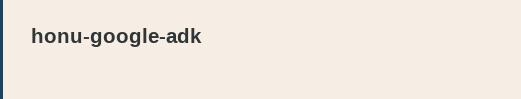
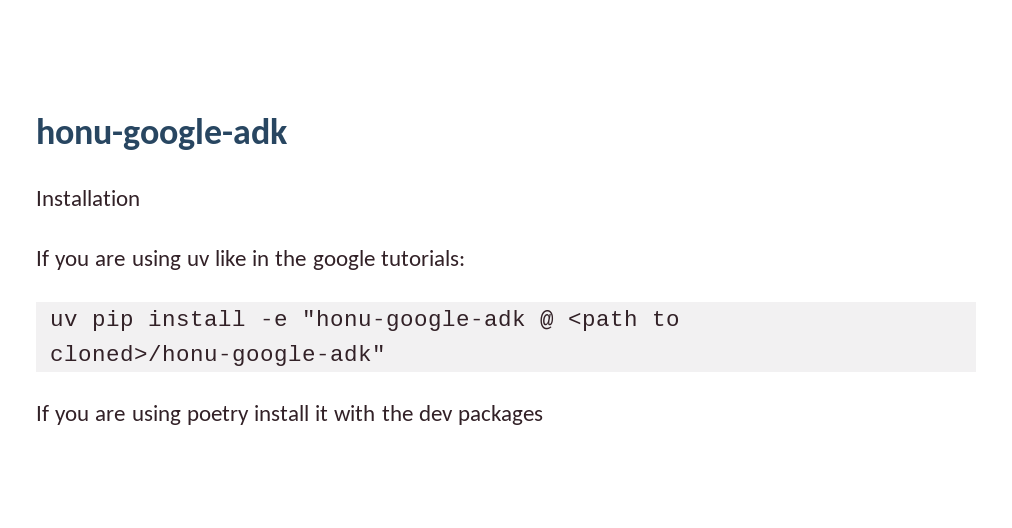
(202, 37) none -> [36,190,140,206] [36,250,465,270] [49,310,680,331] [49,345,386,366] [36,405,544,425] // Installation // If you are using uv like in the google tutorials: // uv pip install -e "honu-google-adk @ <path to cloned>/honu-google-adk" // If you are using poetry install it with the dev packages

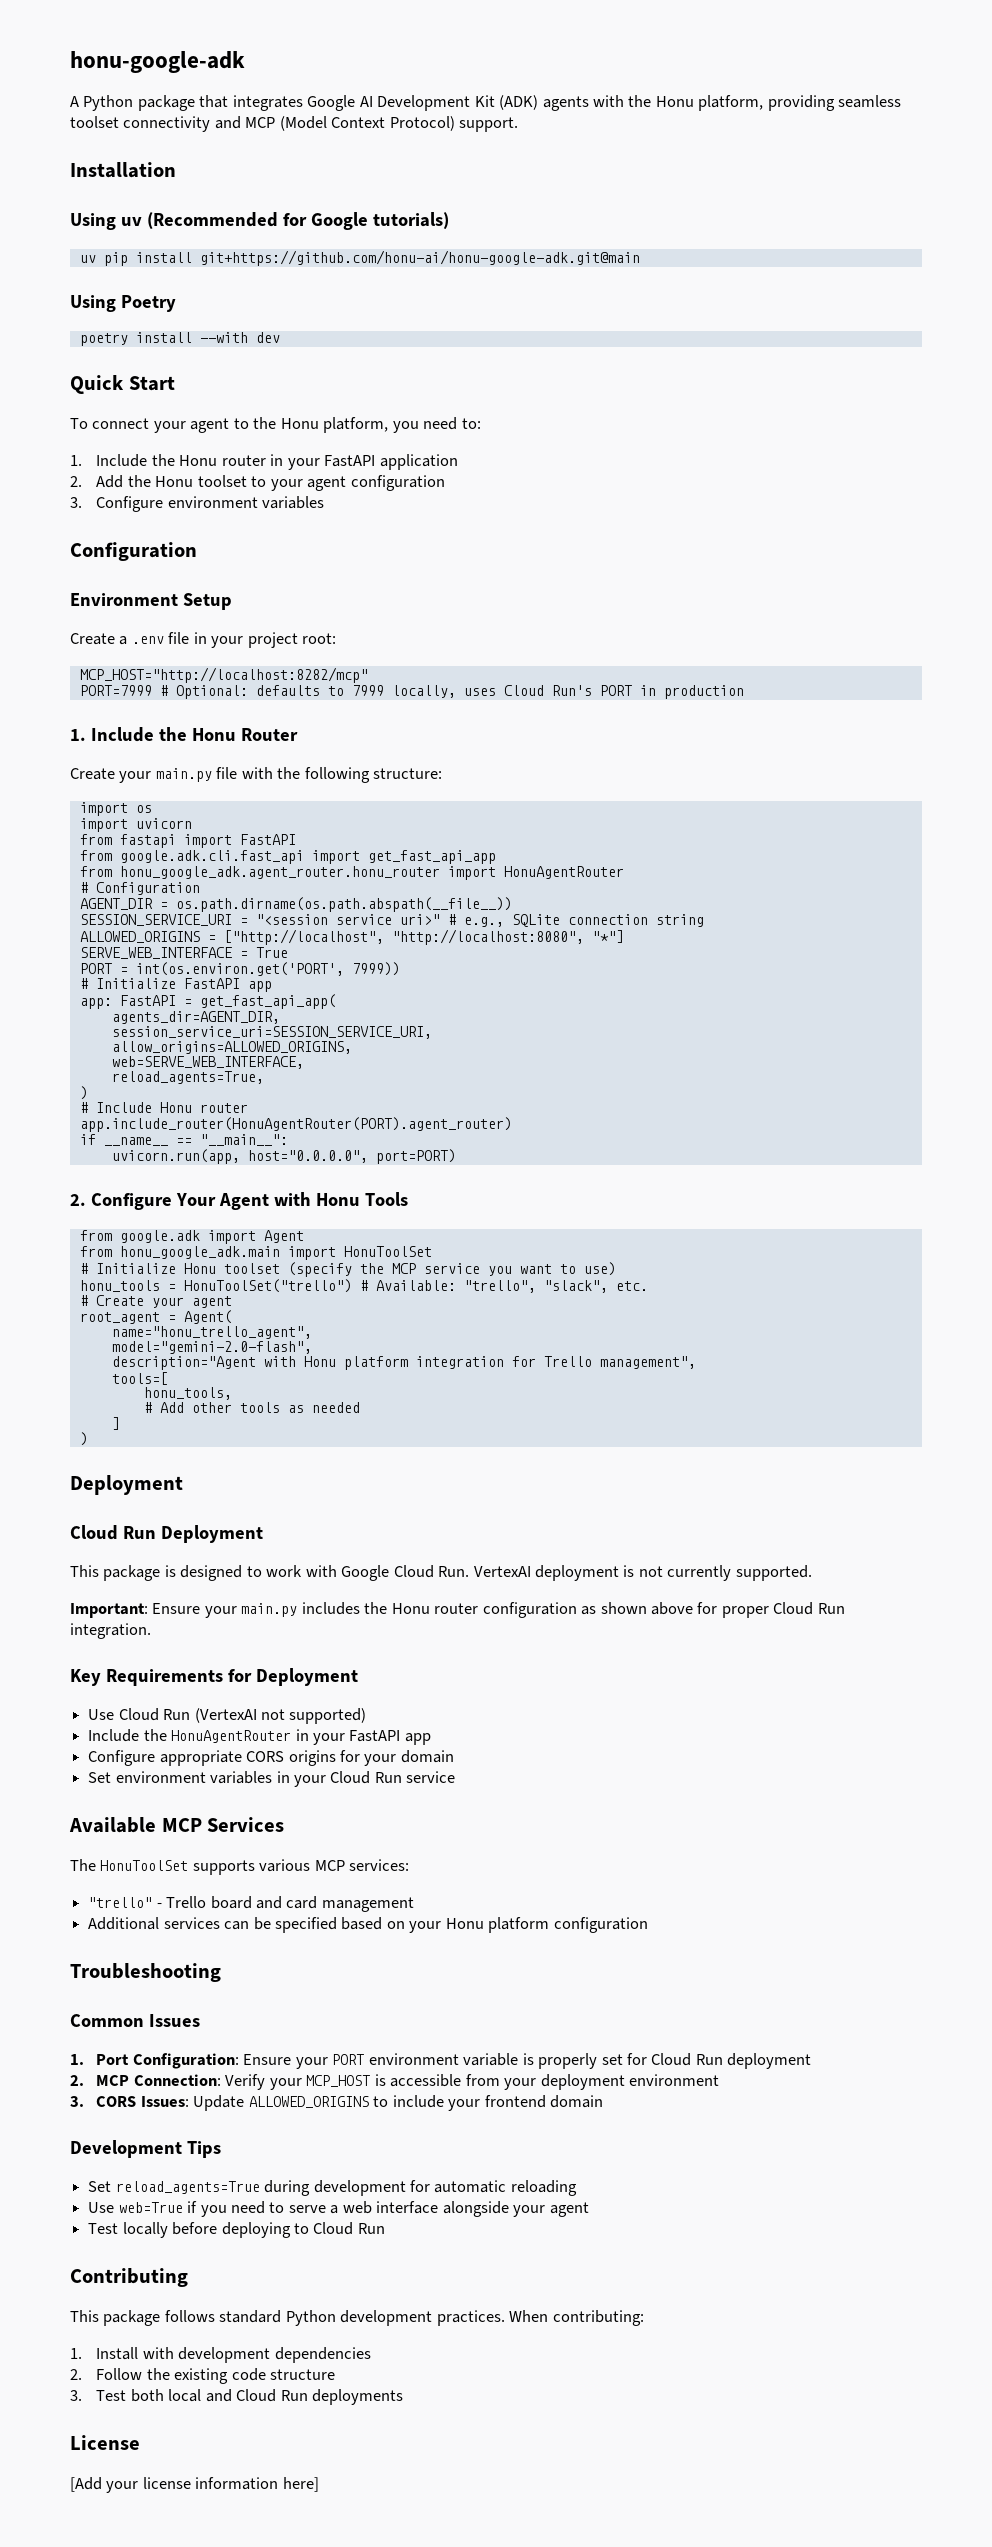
[36,190,140,206] [36,250,465,270] [49,310,680,331] [49,345,386,366] [36,405,544,425] Installation // If you are using uv like in the google tutorials: // uv pip install -e "honu-google-adk @ <path to cloned>/honu-google-adk" // If you are using poetry install it with the dev packages -> [70,95,902,111] [70,116,519,132] [70,162,176,178] [70,212,449,230] [79,250,640,266] [70,295,176,312] [79,332,280,346] [70,375,175,394] [70,417,481,433] [70,454,458,470] [70,475,445,491] [70,496,325,512] [70,542,197,561] [70,593,232,610] [70,632,337,648] [79,667,368,683] [79,685,744,699] [70,727,298,742] [70,767,443,783] [79,802,152,816] [79,818,192,832] [79,834,296,848] [79,850,496,864] [79,866,624,880] [79,882,200,895] [79,897,512,912] [79,914,704,927] [79,929,624,945] [79,947,288,959] [79,962,400,976] [79,978,272,992] [79,994,336,1009] [111,1011,280,1024] [111,1026,432,1039] [111,1041,352,1054] [111,1056,304,1069] [111,1071,264,1084] [79,1086,88,1100] [79,1102,248,1113] [79,1117,512,1132] [79,1134,288,1146] [111,1149,456,1164] [70,1192,408,1210] [79,1230,304,1244] [79,1246,432,1260] [79,1262,616,1277] [79,1279,648,1293] [79,1295,232,1308] [79,1310,232,1324] [111,1326,312,1339] [111,1341,312,1354] [111,1356,696,1370] [111,1372,168,1385] [143,1387,232,1400] [143,1402,360,1413] [111,1417,120,1430] [79,1432,88,1446] [70,1475,183,1495] [70,1525,263,1543] [70,1565,812,1581] [70,1602,845,1618] [70,1623,151,1639] [70,1668,358,1686] [88,1708,367,1724] [88,1729,431,1745] [88,1750,454,1766] [88,1771,456,1787] [69,1817,285,1833] [70,1859,410,1875] [88,1896,414,1912] [88,1917,648,1933] [70,1963,221,1982] [70,2014,200,2027] [70,2053,812,2069] [70,2074,719,2090] [70,2095,604,2111] [70,2140,221,2158] [88,2180,577,2196] [88,2201,589,2217] [88,2222,385,2238] [70,2268,188,2287] [70,2310,644,2326] [70,2347,371,2363] [70,2368,336,2384] [70,2389,404,2405] [70,2435,140,2450] [70,2477,319,2493] A Python package that integrates Google AI Development Kit (ADK) agents with the Honu platform, providing seamless toolset connectivity and MCP (Model Context Protocol) support. // Installation // Using uv (Recommended for Google tutorials) // uv pip install git+https://github.com/honu-ai/honu-google-adk.git@main // Using Poetry // poetry install --with dev // Quick Start // To connect your agent to the Honu platform, you need to: // 1. Include the Honu router in your FastAPI application // 2. Add the Honu toolset to your agent configuration // 3. Configure environment variables // Configuration // Environment Setup // Create a .env file in your project root: // MCP_HOST="http://localhost:8282/mcp" // PORT=7999 # Optional: defaults to 7999 locally, uses Cloud Run's PORT in production // 1. Include the Honu Router // Create your main.py file with the following structure: // import os // import uvicorn // from fastapi import FastAPI // from google.adk.cli.fast_api import get_fast_api_app // from honu_google_adk.agent_router.honu_router import HonuAgentRouter // # Configuration // AGENT_DIR = os.path.dirname(os.path.abspath(__file__)) // SESSION_SERVICE_URI = "<session service uri>" # e.g., SQLite connection string // ALLOWED_ORIGINS = ["http://localhost", "http://localhost:8080", "*"] // SERVE_WEB_INTERFACE = True // PORT = int(os.environ.get('PORT', 7999)) // # Initialize FastAPI app // app: FastAPI = get_fast_api_app( // agents_dir=AGENT_DIR, // session_service_uri=SESSION_SERVICE_URI, // allow_origins=ALLOWED_ORIGINS, // web=SERVE_WEB_INTERFACE, // reload_agents=True, // ) // # Include Honu router // app.include_router(HonuAgentRouter(PORT).agent_router) // if __name__ == "__main__": // uvicorn.run(app, host="0.0.0.0", port=PORT) // 2. Configure Your Agent with Honu Tools // from google.adk import Agent // from honu_google_adk.main import HonuToolSet // # Initialize Honu toolset (specify the MCP service you want to use) // honu_tools = HonuToolSet("trello") # Available: "trello", "slack", etc. // # Create your agent // root_agent = Agent( // name="honu_trello_agent", // model="gemini-2.0-flash", // description="Agent with Honu platform integration for Trello management", // tools=[ // honu_tools, // # Add other tools as needed // ] // ) // Deployment // Cloud Run Deployment // This package is designed to work with Google Cloud Run. VertexAI deployment is not currently supported. // Important: Ensure your main.py includes the Honu router configuration as shown above for proper Cloud Run integration. // Key Requirements for Deployment // Use Cloud Run (VertexAI not supported) // Include the HonuAgentRouter in your FastAPI app // Configure appropriate CORS origins for your domain // Set environment variables in your Cloud Run service // Available MCP Services // The HonuToolSet supports various MCP services: // "trello" - Trello board and card management // Additional services can be specified based on your Honu platform configuration // Troubleshooting // Common Issues // 1. Port Configuration: Ensure your PORT environment variable is properly set for Cloud Run deployment // 2. MCP Connection: Verify your MCP_HOST is accessible from your deployment environment // 3. CORS Issues: Update ALLOWED_ORIGINS to include your frontend domain // Development Tips // Set reload_agents=True during development for automatic reloading // Use web=True if you need to serve a web interface alongside your agent // Test locally before deploying to Cloud Run // Contributing // This package follows standard Python development practices. When contributing: // 1. Install with development dependencies // 2. Follow the existing code structure // 3. Test both local and Cloud Run deployments // License // [Add your license information here]

